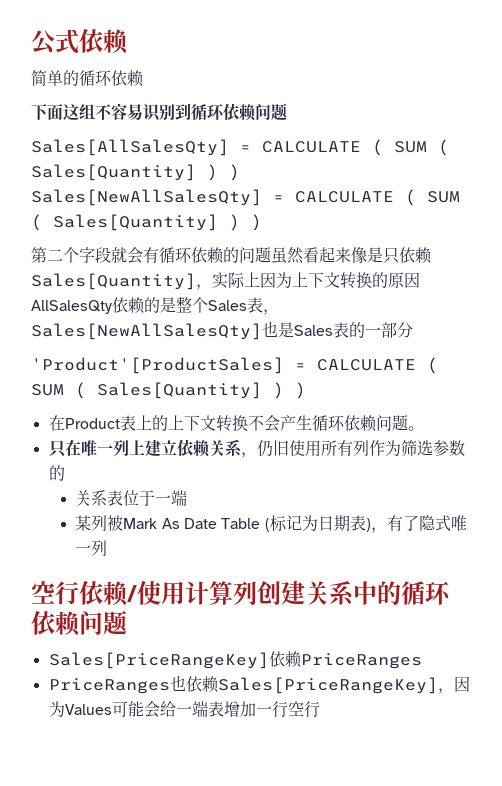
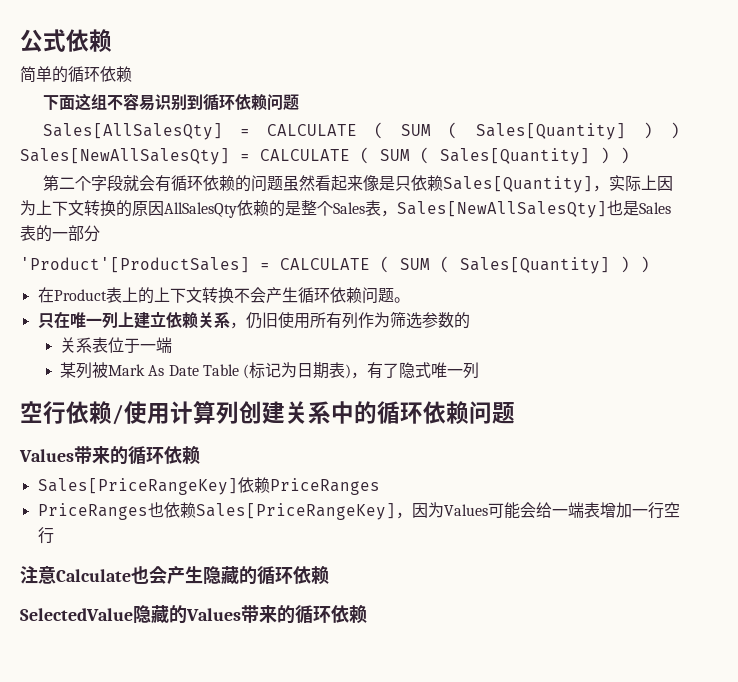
(127, 622) none -> [19,446,200,465] // Values带来的循环依赖
(320, 709) none -> [20,566,329,585] [20,605,367,624] // 注意Calculate也会产生隐藏的循环依赖 // SelectedValue隐藏的Values带来的循环依赖

